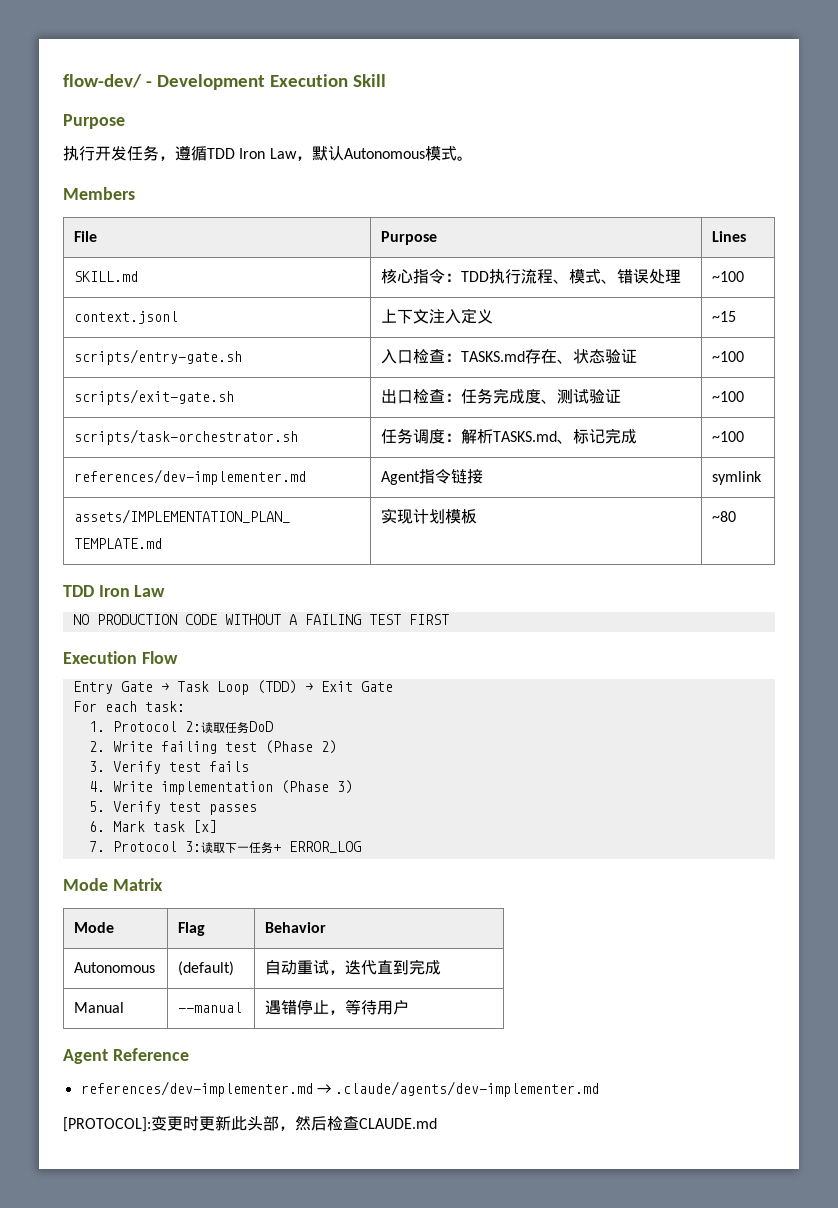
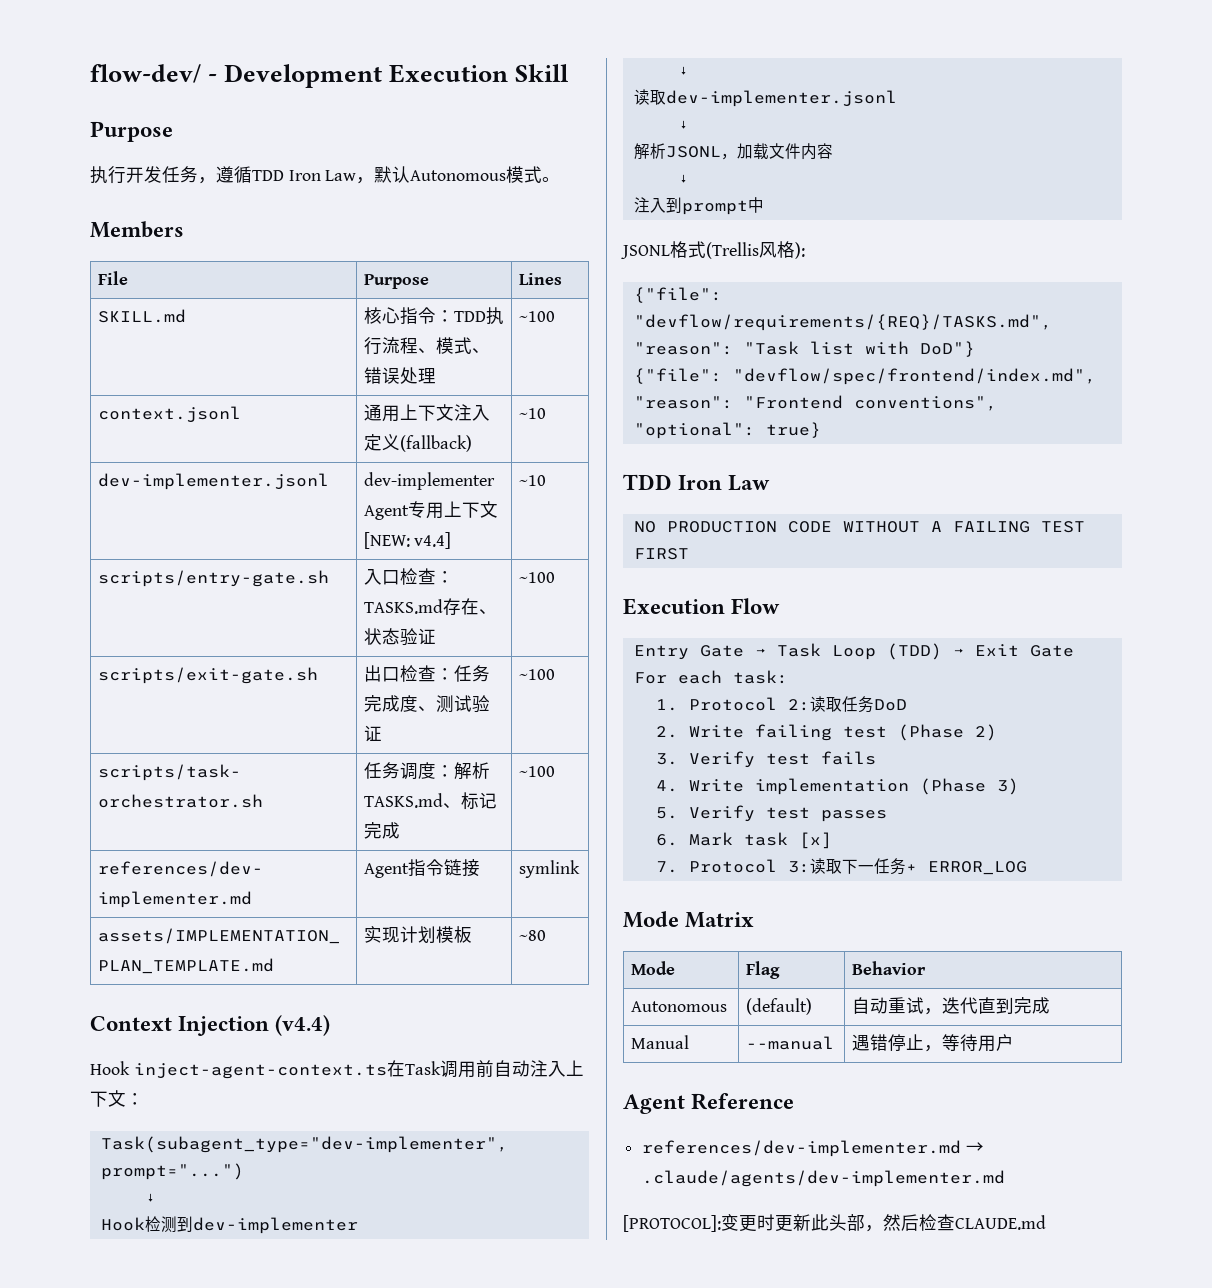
(179, 317) none -> [363,404,400,422] 通用
[712,311,737,322] | ~15 -> [399,435,472,452] [518,408,546,419] [97,473,329,490] [363,472,495,490] [363,501,498,520] [363,532,452,549] [518,475,546,486] (fallback) | ~10 // dev-implementer.jsonl | dev-implementer Agent专用上下文[NEW: v4.4] | ~10
(737, 516) none -> [90,1015,331,1036] [90,1060,584,1079] [90,1090,144,1107] [100,1136,508,1153] [100,1163,244,1180] [144,1193,156,1203] [100,1216,358,1234] [677,66,689,76] [633,89,897,107] [677,120,689,130] [633,143,833,160] [677,174,689,184] [633,197,764,215] [621,241,805,259] [633,287,722,303] [633,314,1052,331] [633,341,975,357] [633,368,1096,385] [633,395,997,411] [633,422,821,439] // Context Injection (v4.4) // Hook inject-agent-context.ts在Task调用前自动注入上下文： // Task(subagent_type="dev-implementer", prompt="...") // ↓ // Hook检测到dev-implementer // ↓ // 读取dev-implementer.jsonl // ↓ // 解析JSONL，加载文件内容 // ↓ // 注入到prompt中 // JSONL格式(Trellis风格): // {"file": "devflow/requirements/{REQ}/TASKS.md", "reason": "Task list with DoD"} // {"file": "devflow/spec/frontend/index.md", "reason": "Frontend conventions", "optional": true}

